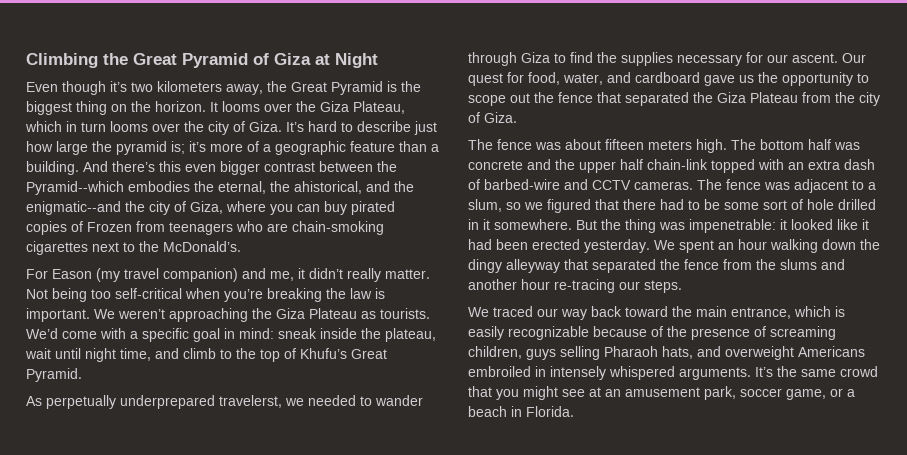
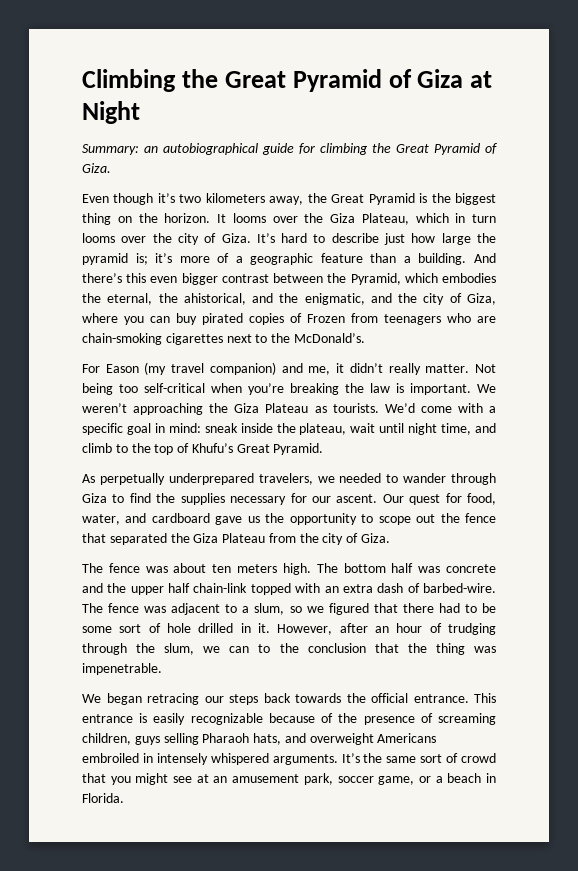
(378, 60) none -> [82,143,497,155] [82,163,111,173] // Summary: an autobiographical guide for climbing the Great Pyramid of Giza.
[26,181,124,195] Pyramid--which -> [350,273,438,285] Pyramid, which
[26,201,121,215] enigmatic--and -> [304,293,392,305] enigmatic, and
[219,395,282,408] travelerst, -> [258,473,313,485] travelers,
[605,139,644,150] fifteen -> [212,564,232,573] ten
[484,179,693,190] barbed-wire and CCTV cameras. -> [423,583,497,593] barbed-wire.
[483,219,869,233] [468,239,880,253] [468,259,845,273] [468,279,682,293] [468,306,831,320] it somewhere. But the thing was impenetrable: it looked like it had been erected yesterday. We spent an hour walking down the dingy alleyway that separated the fence from the slums and another hour re-tracing our steps. // We traced our way back toward the main entrance, which -> [258,623,496,635] [82,643,496,655] [82,663,162,675] [82,693,496,705] [82,714,133,723] it. However, after an hour of trudging through the slum, we can to the conclusion that the thing was impenetrable. // We began retracing our steps back towards the official entrance. This entrance
(836, 373) none -> [420,753,459,763] sort of

